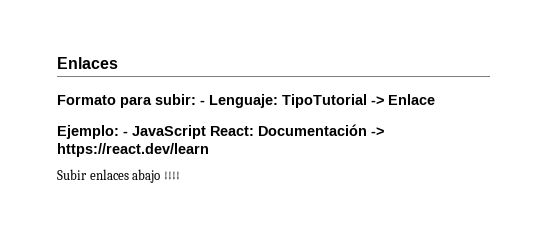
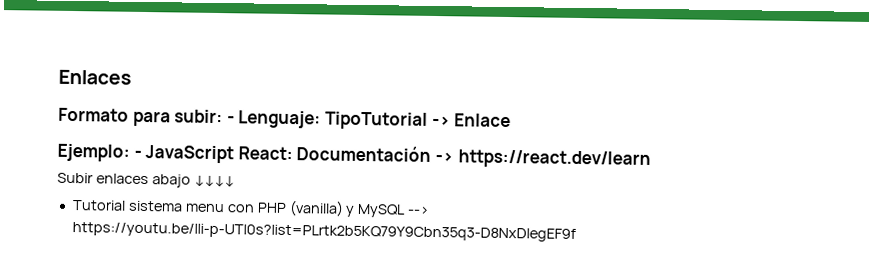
(180, 175) none -> [71,200,431,218] [71,222,576,242] // Tutorial sistema menu con PHP (vanilla) y MySQL --> https://youtu.be/lIi-p-UTI0s?list=PLrtk2b5KQ79Y9Cbn35q3-D8NxDIegEF9f

